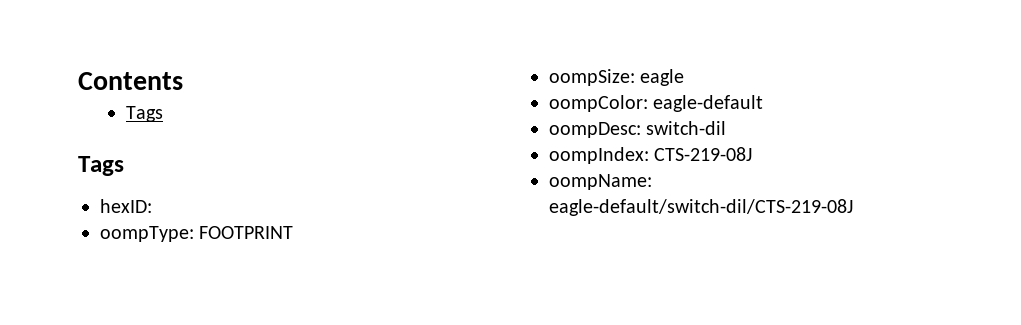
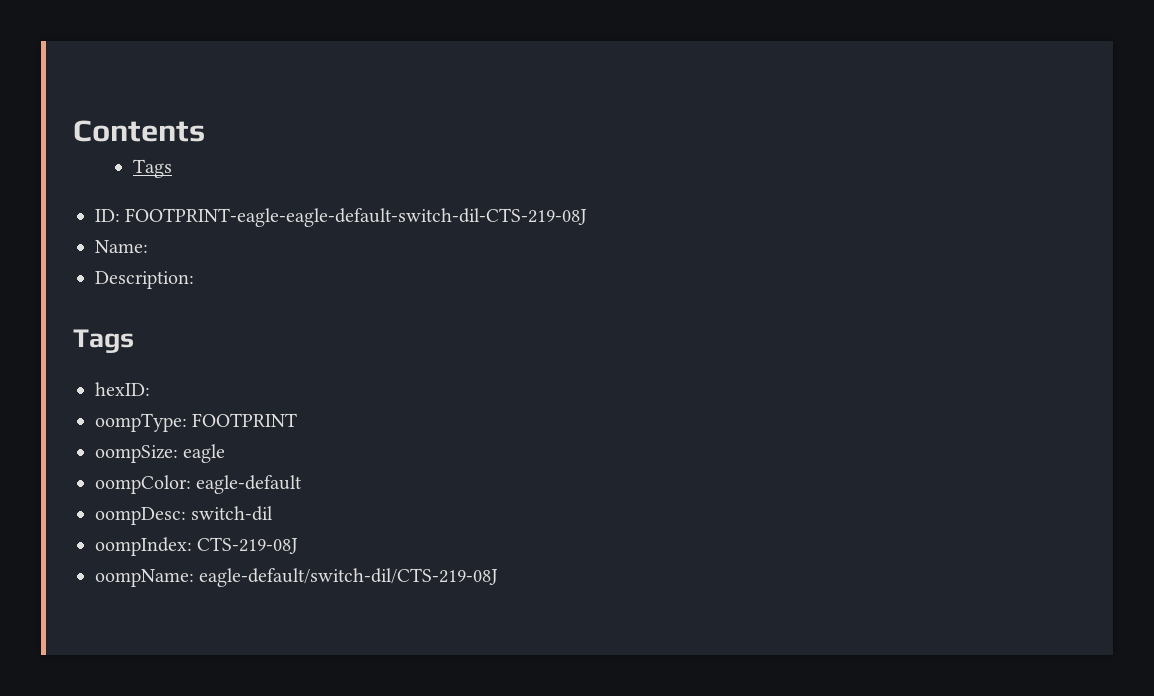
(164, 114) none -> [95,208,588,227] [95,240,148,253] [95,271,194,289] // ID: FOOTPRINT-eagle-eagle-default-switch-dil-CTS-219-08J // Name: // Description:

